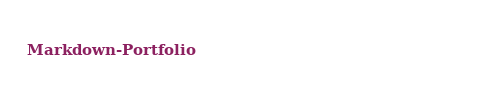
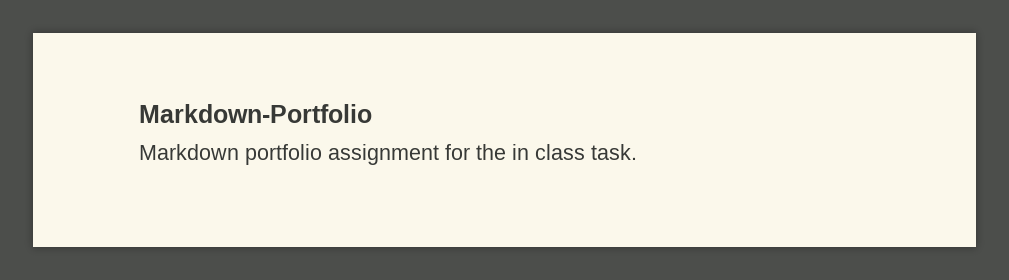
(196, 49) none -> [139,144,637,165] // Markdown portfolio assignment for the in class task.

